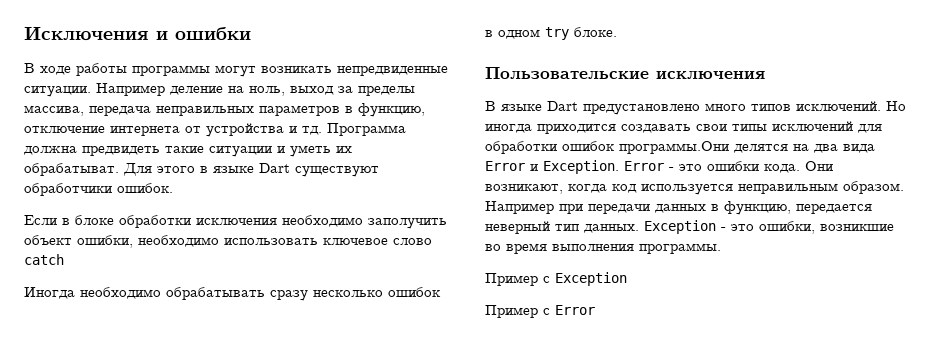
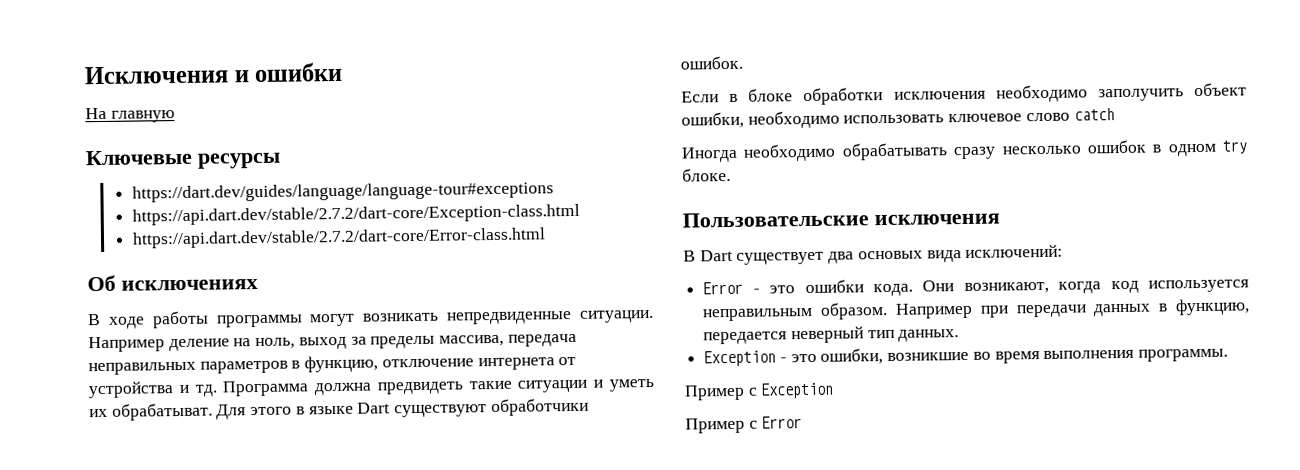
(251, 33) none -> [85,107,175,123] [85,149,281,169] [131,181,554,203] [131,203,580,226] [131,227,546,249] [87,274,258,292] // На главную // Ключевые ресурсы // https://dart.dev/guides/language/language-tour#exceptions // https://api.dart.dev/stable/2.7.2/dart-core/Exception-class.html // https://api.dart.dev/stable/2.7.2/dart-core/Error-class.html // Об исключениях
[501,101,906,115] [485,121,882,134] [485,141,875,154] [485,160,619,174] языке Dart предустановлено много типов исключений. Но иногда приходится создавать свои типы исключений для обработки ошибок программы.Они делятся на два вида Error и Exception. -> [699,244,1064,265] Dart существует два основых вида исключений: //
(639, 228) none -> (960, 335) //

